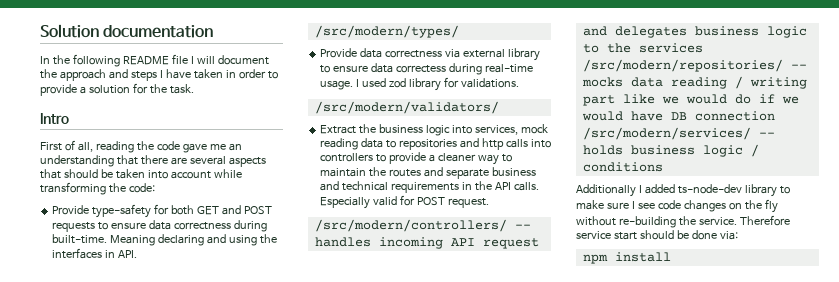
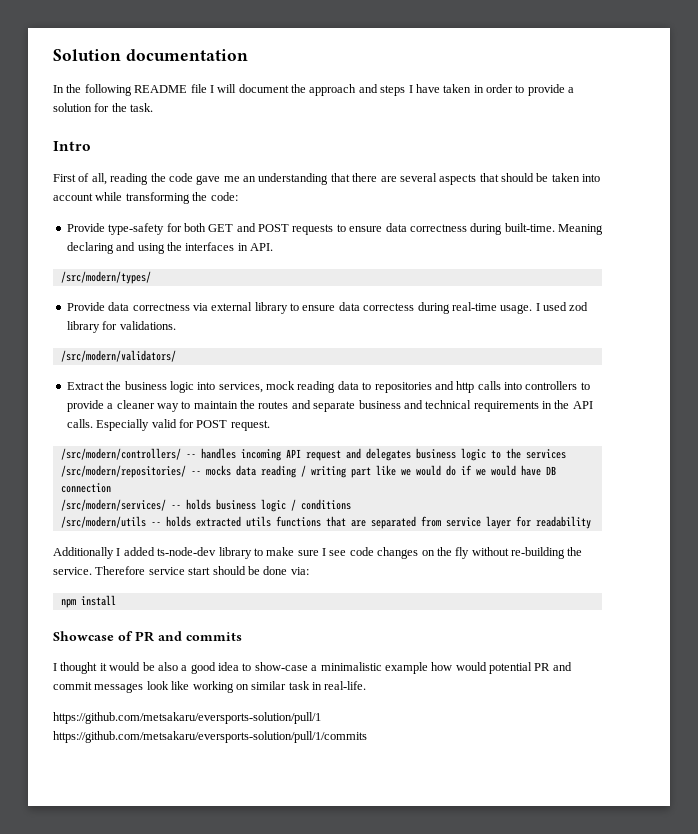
(663, 167) none -> [60,516,591,529] // /src/modern/utils -- holds extracted utils functions that are separated from service layer for readability
(671, 257) none -> [53,631,242,642] [53,662,572,674] [53,681,367,693] [53,712,321,724] [53,731,367,743] // Showcase of PR and commits // I thought it would be also a good idea to show-case a minimalistic example how would potential PR and commit messages look like working on similar task in real-life. // https://github.com/metsakaru/eversports-solution/pull/1 https://github.com/metsakaru/eversports-solution/pull/1/commits

